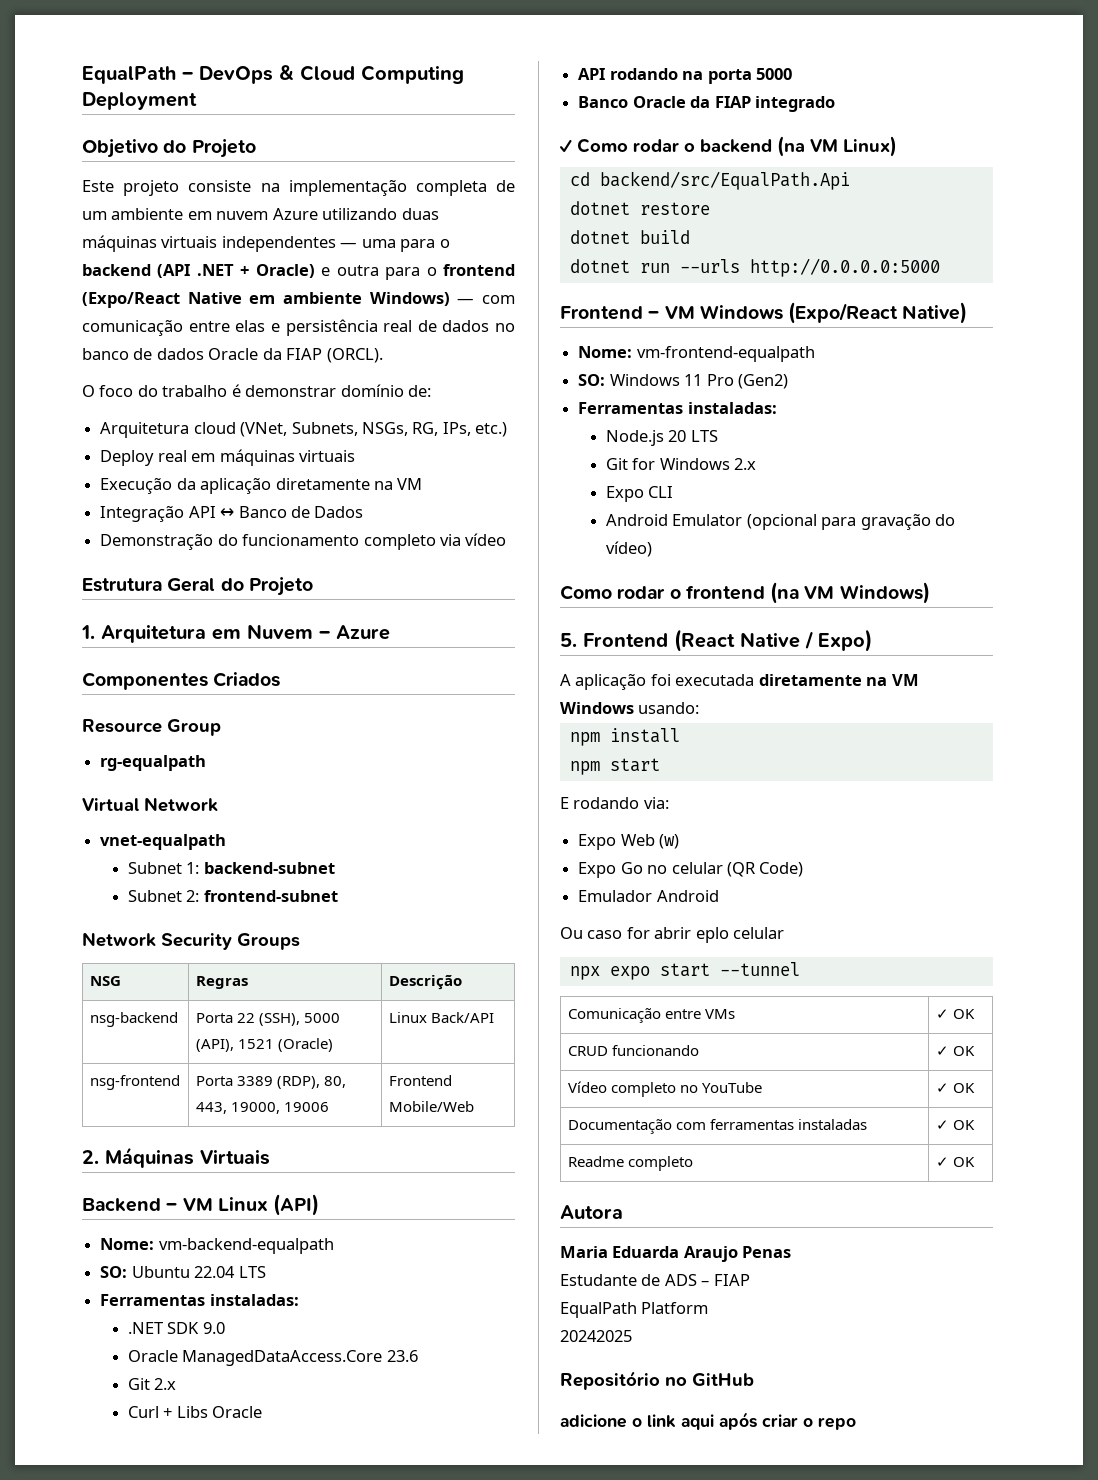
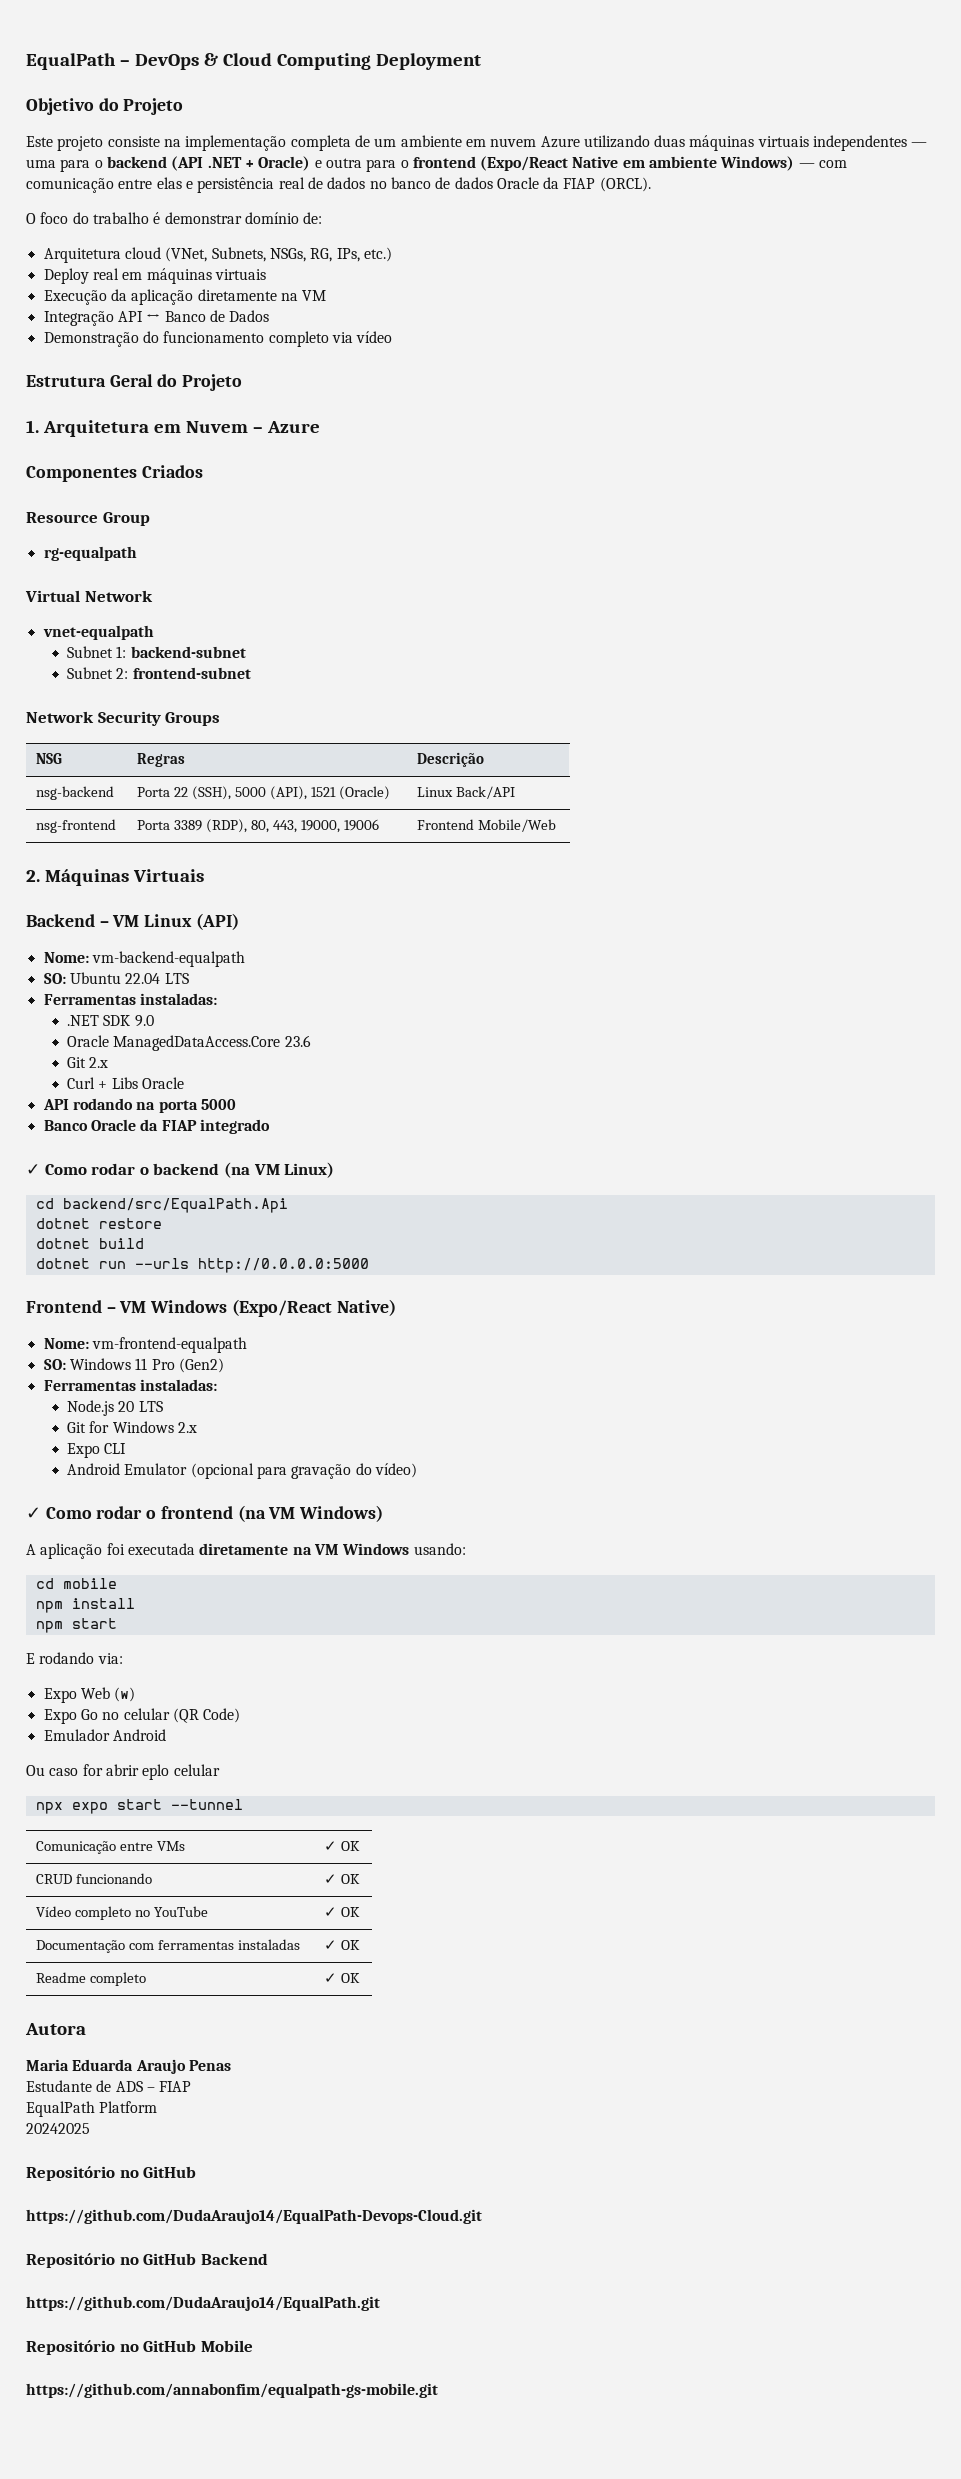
(653, 549) none -> [26,1507,41,1519] ✓
[560,629,872,652] // 5. Frontend (React Native / Expo) -> (384, 1513) none
(700, 708) none -> [35,1578,117,1589] // cd mobile
[560,1412,856,1430] adicione o link aqui após criar o repo -> [26,2209,482,2224] [26,2253,268,2268] [26,2296,380,2311] [26,2340,253,2355] [26,2383,438,2398] https://github.com/DudaAraujo14/EqualPath-Devops-Cloud.git // Repositório no GitHub Backend // https://github.com/DudaAraujo14/EqualPath.git // Repositório no GitHub Mobile // https://github.com/annabonfim/equalpath-gs-mobile.git

